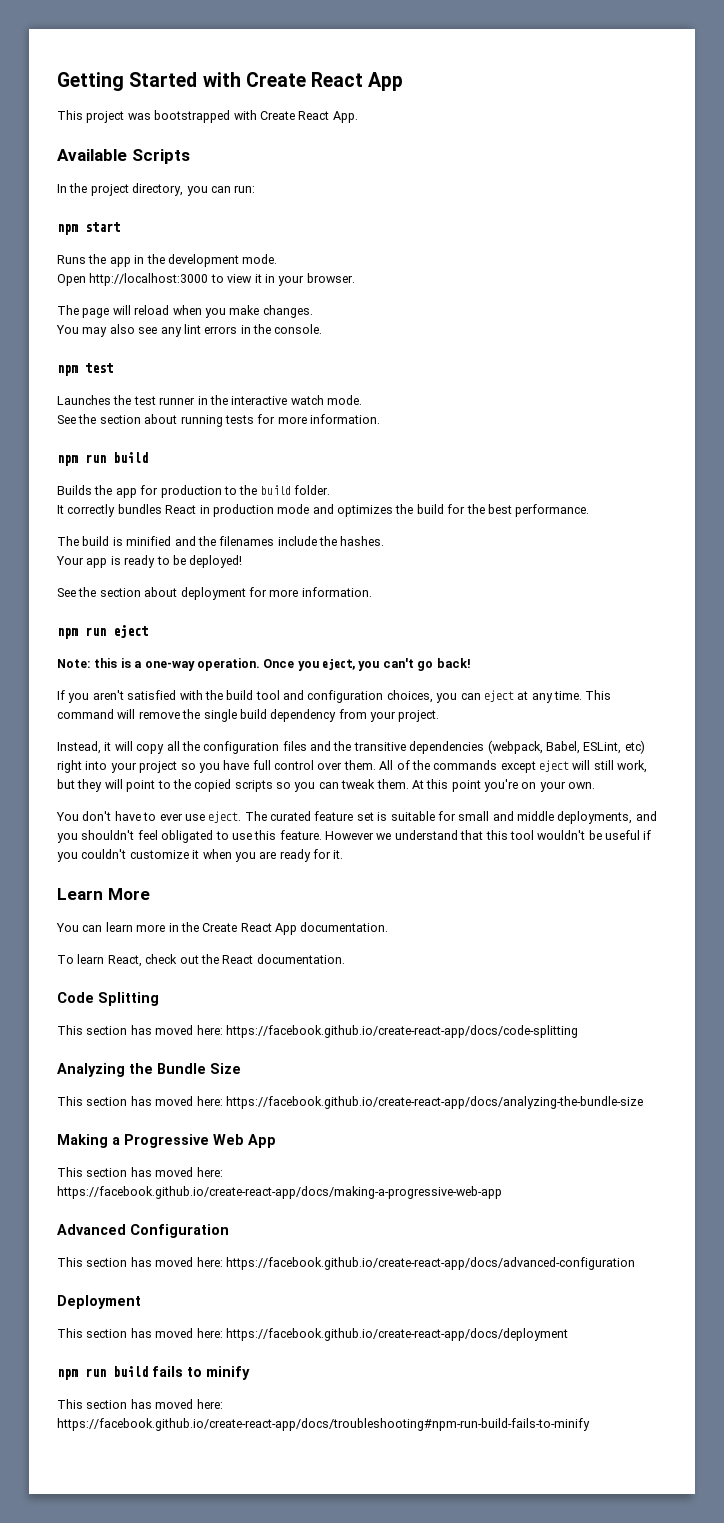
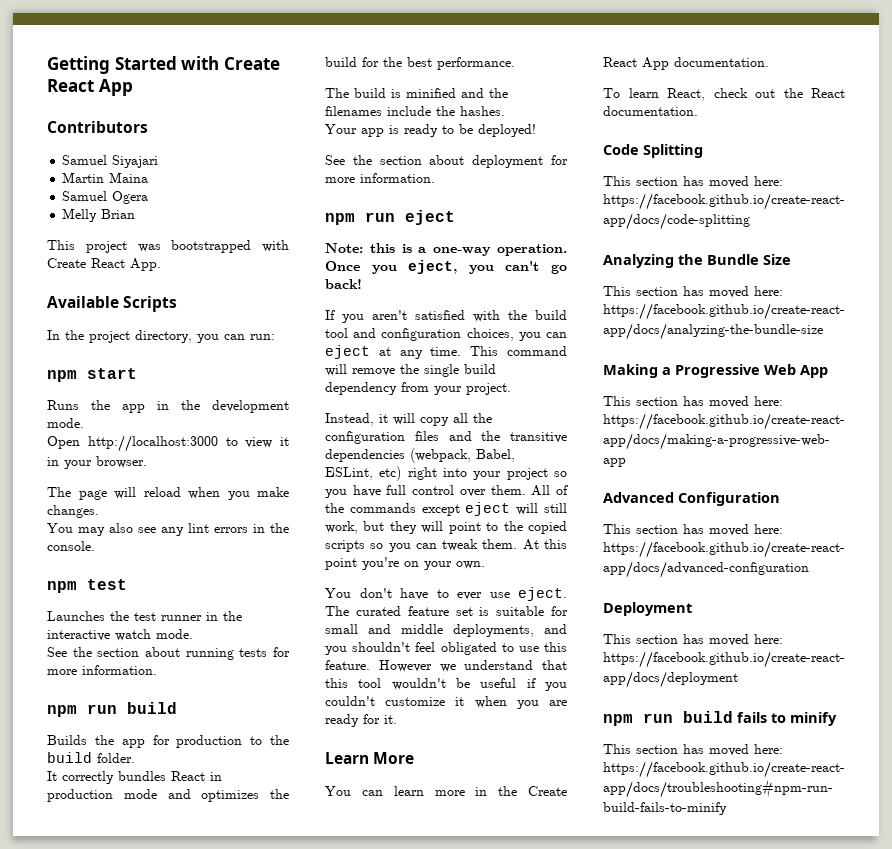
(404, 81) none -> [47,121,148,133] [62,155,159,168] [62,172,149,183] [62,191,149,204] [62,208,136,222] // Contributors // Samuel Siyajari // Martin Maina // Samuel Ogera // Melly Brian

